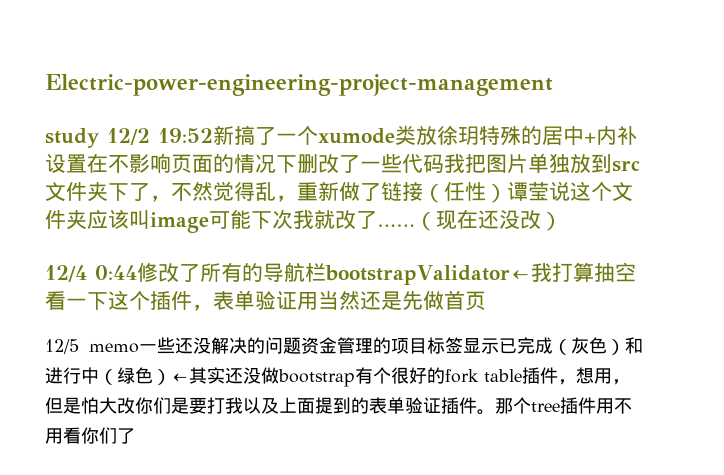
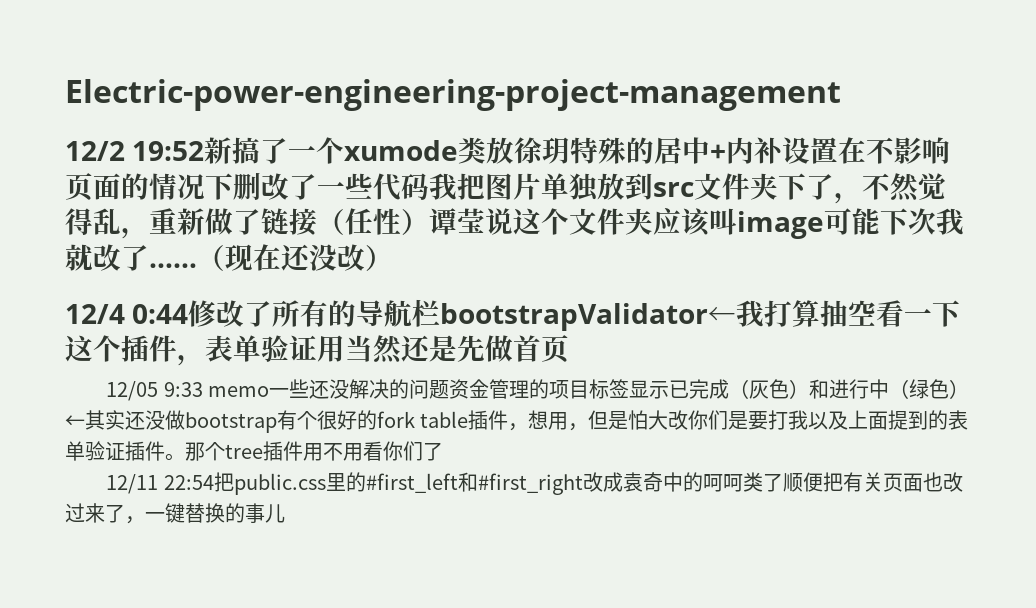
[45,128,99,148] study -> (841, 95) none
[45,339,79,354] 12/5 -> [106,381,203,401] 12/05 9:33
(135, 436) none -> [106,472,963,495] [65,503,285,524] // 12/11 22:54把public.css里的#first_left和#first_right改成袁奇中的呵呵类了顺便把有关页面也改过来了，一键替换的事儿

